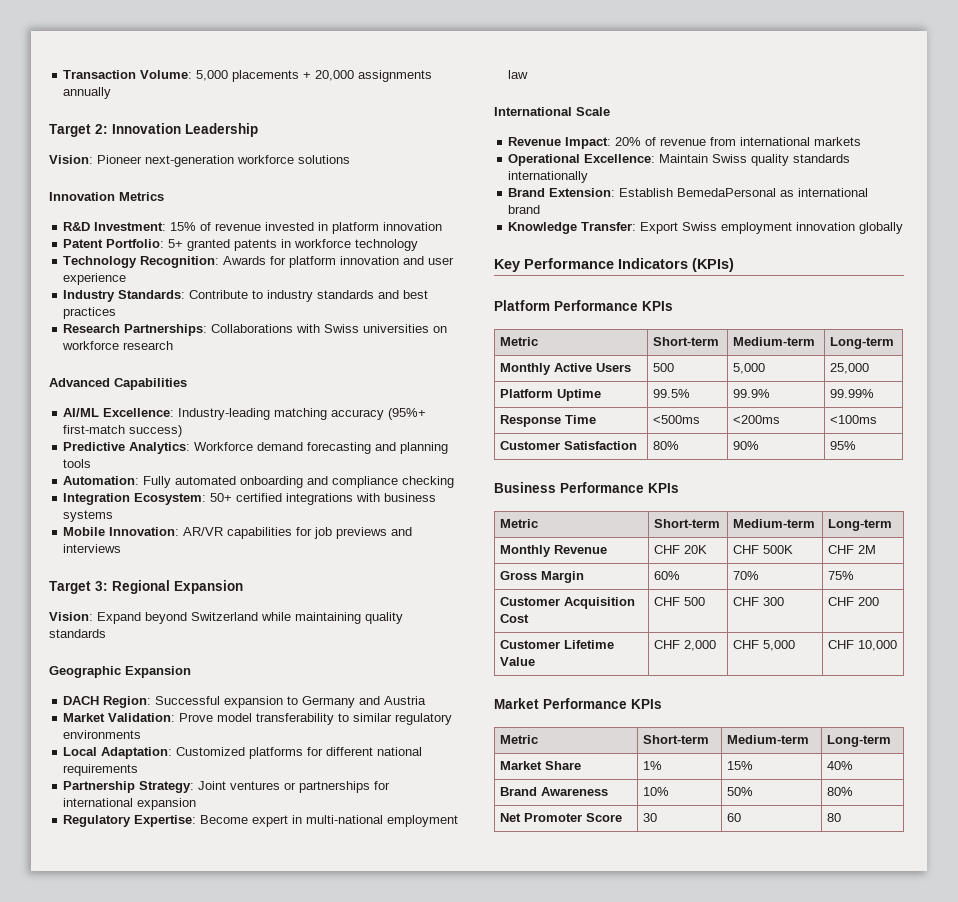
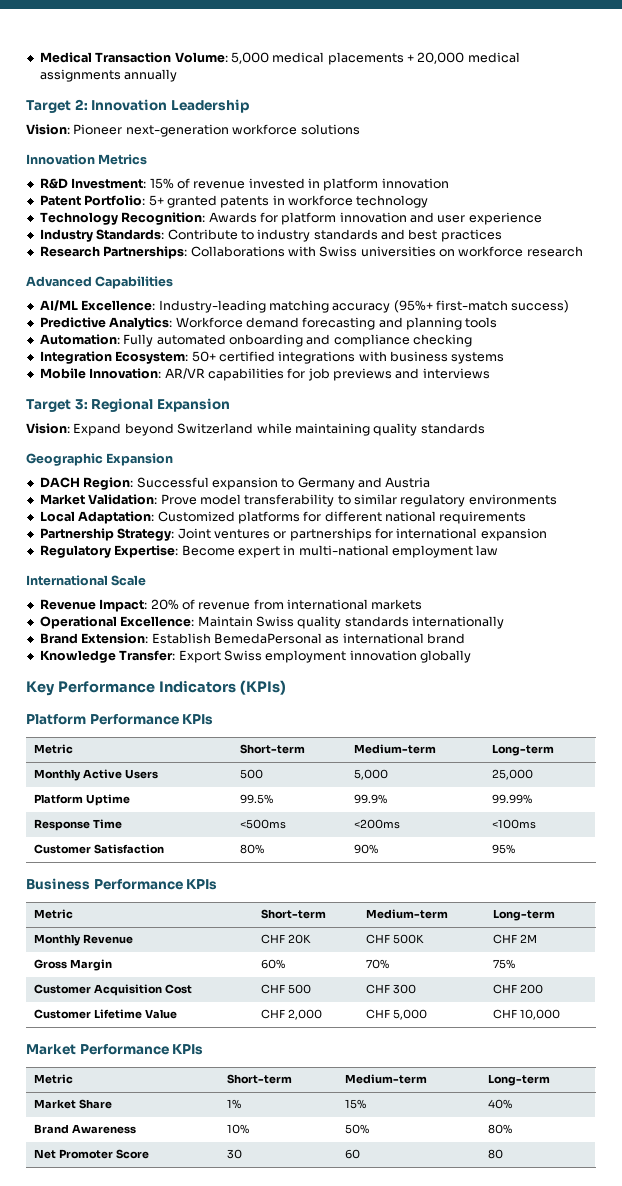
(63, 74) none -> [39,52,92,63] Medical
(229, 75) none -> [272,52,325,63] medical
(355, 75) none -> [467,52,520,63] medical

